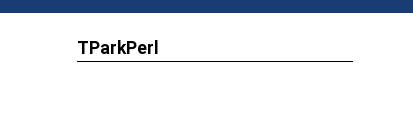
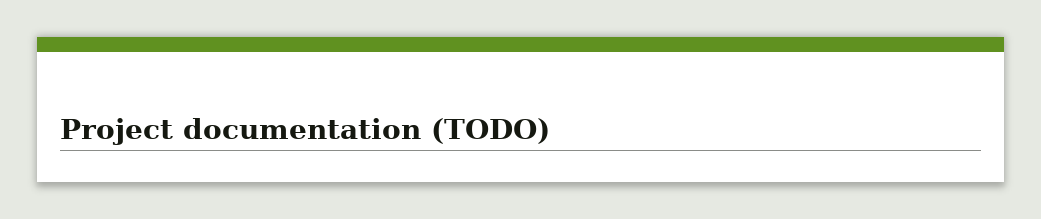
[77,40,159,54] TParkPerl -> [60,118,550,145] Project documentation (TODO)

